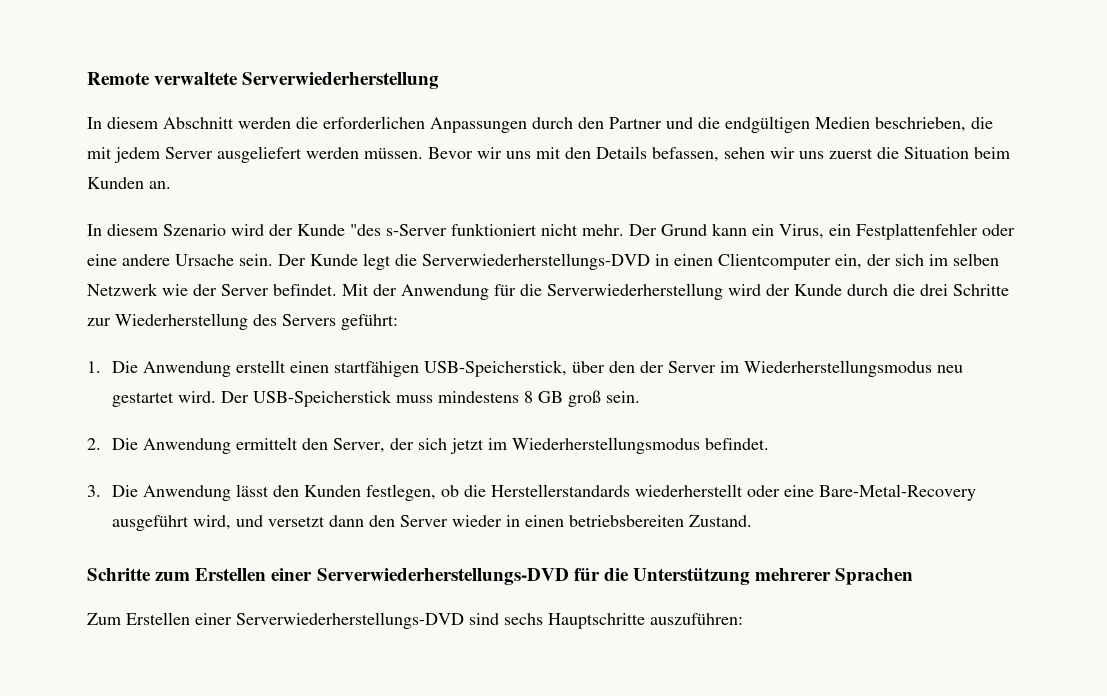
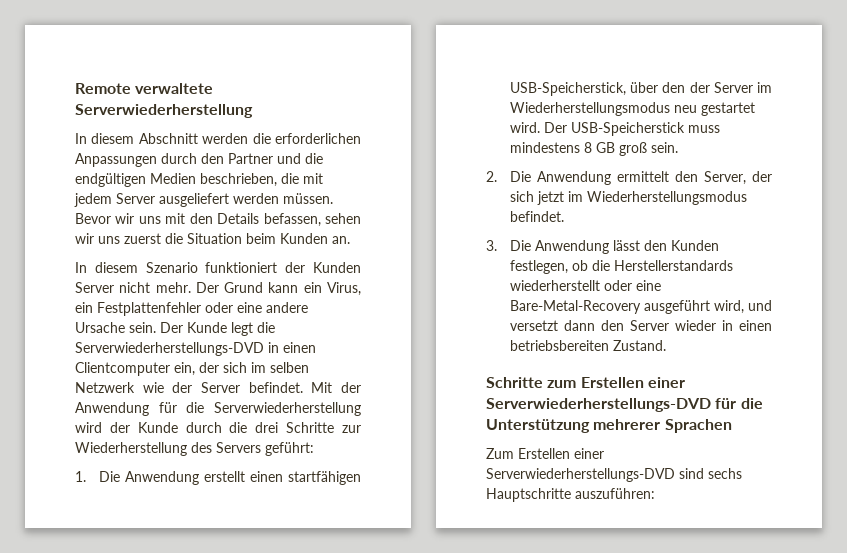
[231,223,537,236] wird der Kunde "des s-Server funktioniert -> [205,262,361,273] [75,282,114,293] funktioniert der Kunden Server

